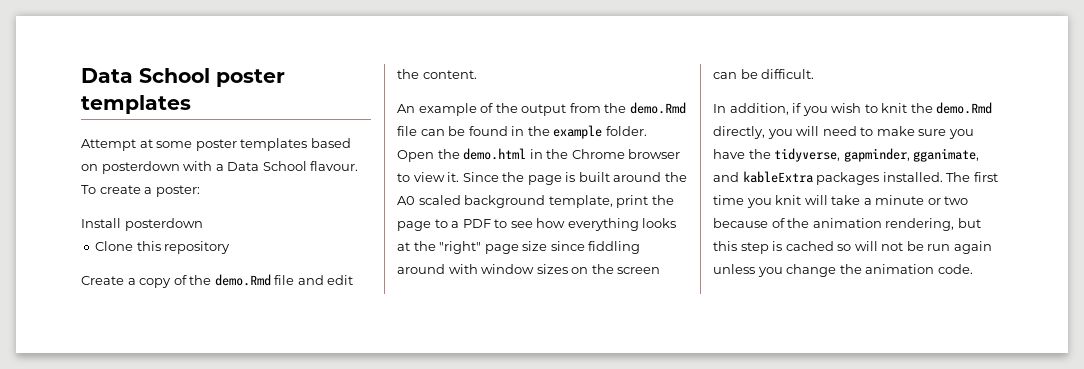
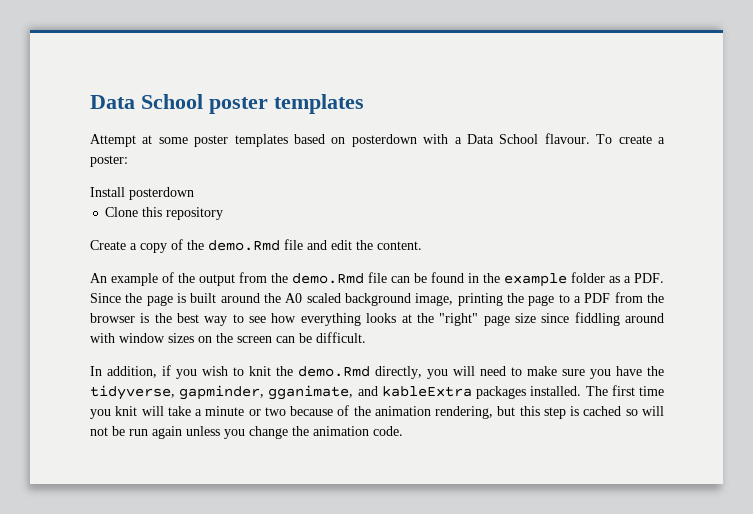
[605,126,647,136] [397,148,681,162] [397,172,460,182] folder. Open the demo.html in the Chrome browser to view it. -> [571,272,664,283] folder as a PDF.
[548,195,649,208] template, print -> [415,293,503,306] image, printing
(491, 223) none -> [614,292,664,303] [90,313,228,326] from the browser is the best way

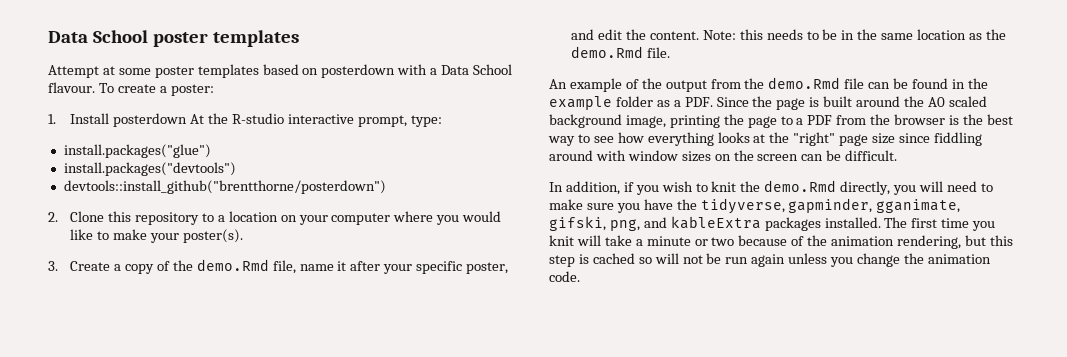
(128, 161) none -> [48,114,56,124] 1.
[105,207,224,220] // Clone this repository // -> [189,113,442,127] [63,144,211,158] [63,162,236,176] [63,180,386,194] [48,211,502,225] [70,229,243,243] [48,261,58,271] At the R-studio interactive prompt, type: // install.packages("glue") // install.packages("devtools") // devtools::install_github("brentthorne/posterdown") // 2. Clone this repository to a location on your computer where you would like to make your poster(s). // 3.
[284,239,422,250] file and edit the content. -> [272,260,509,274] [571,29,1006,40] [571,46,671,58] file, name it after your specific poster, and edit the content. Note: this needs to be in the same location as the demo.Rmd file.
(354, 392) none -> [549,216,640,231] gifski, png,

